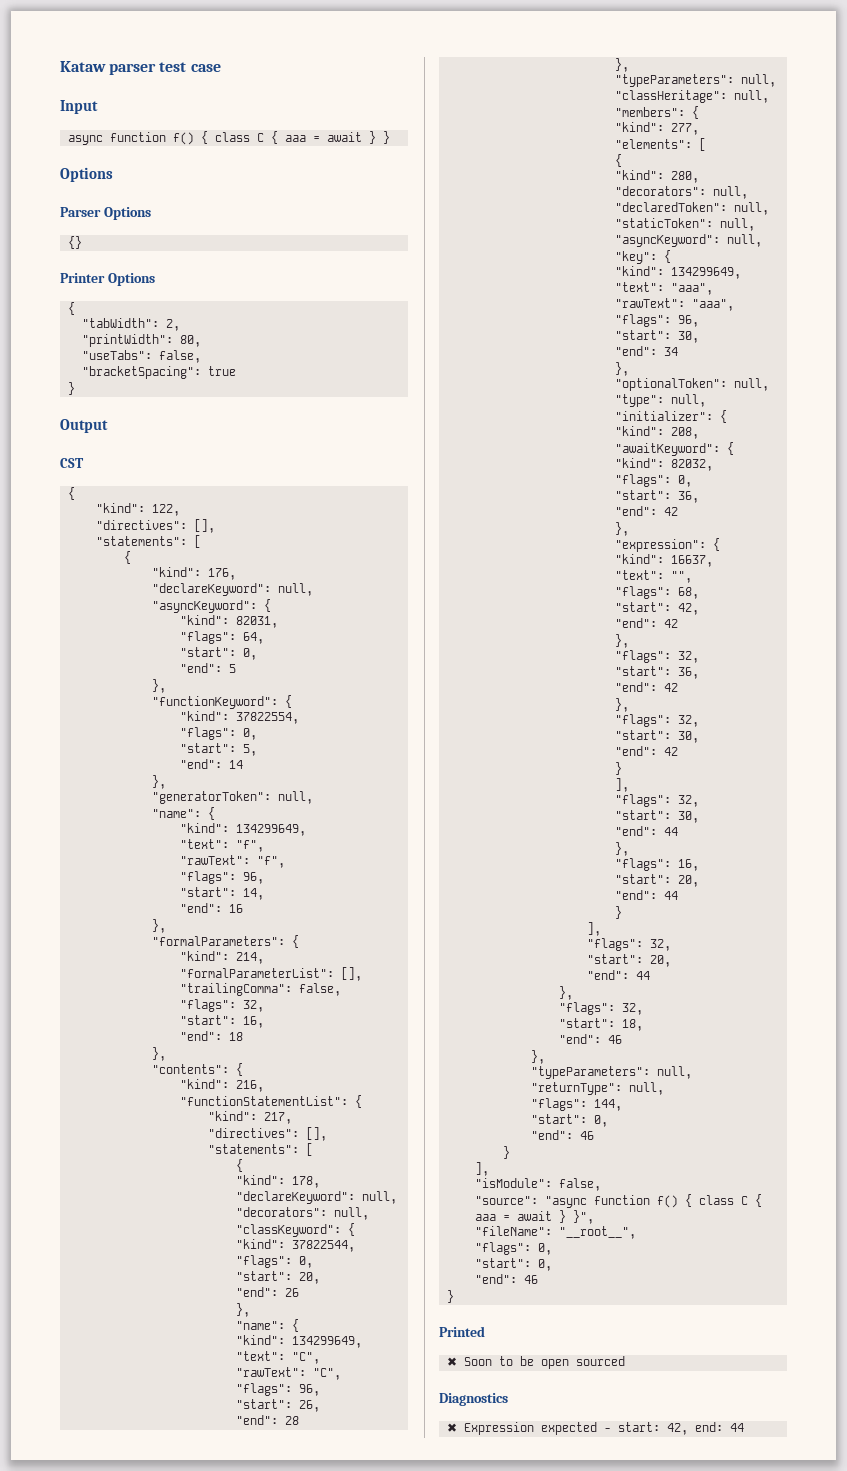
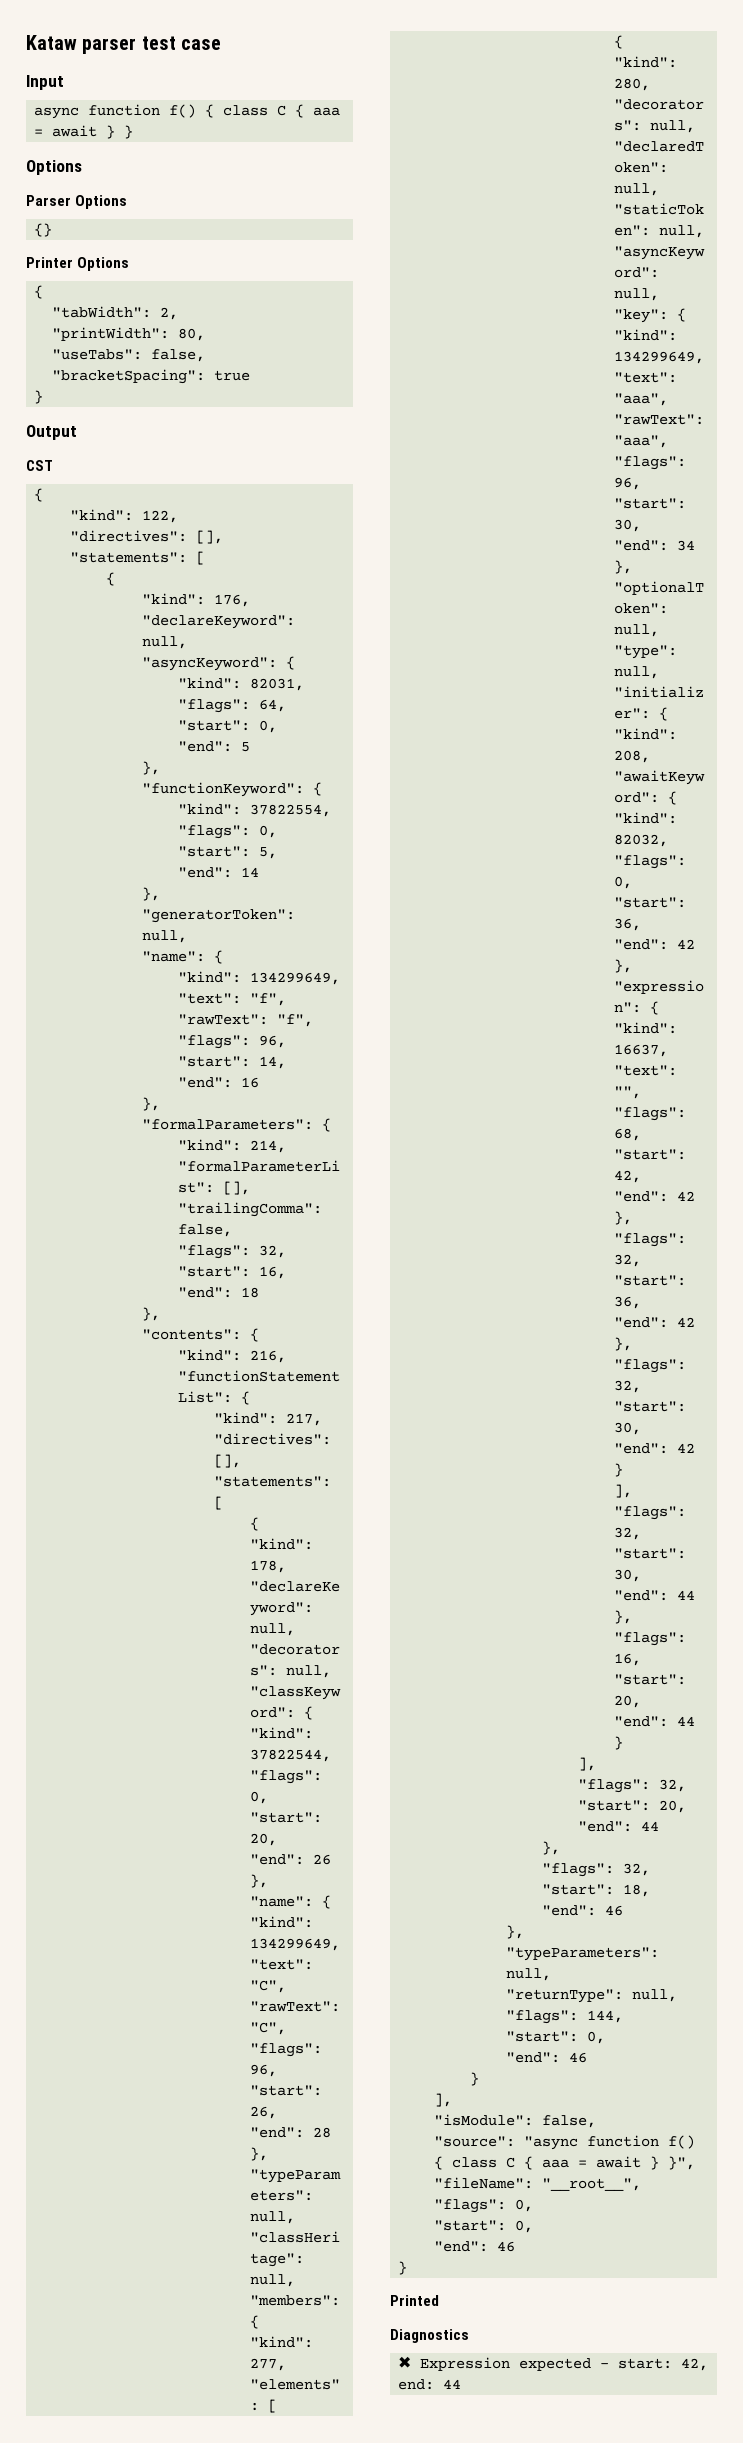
[446,1356,625,1369] // ✖ Soon to be open sourced -> (439, 2300) none

